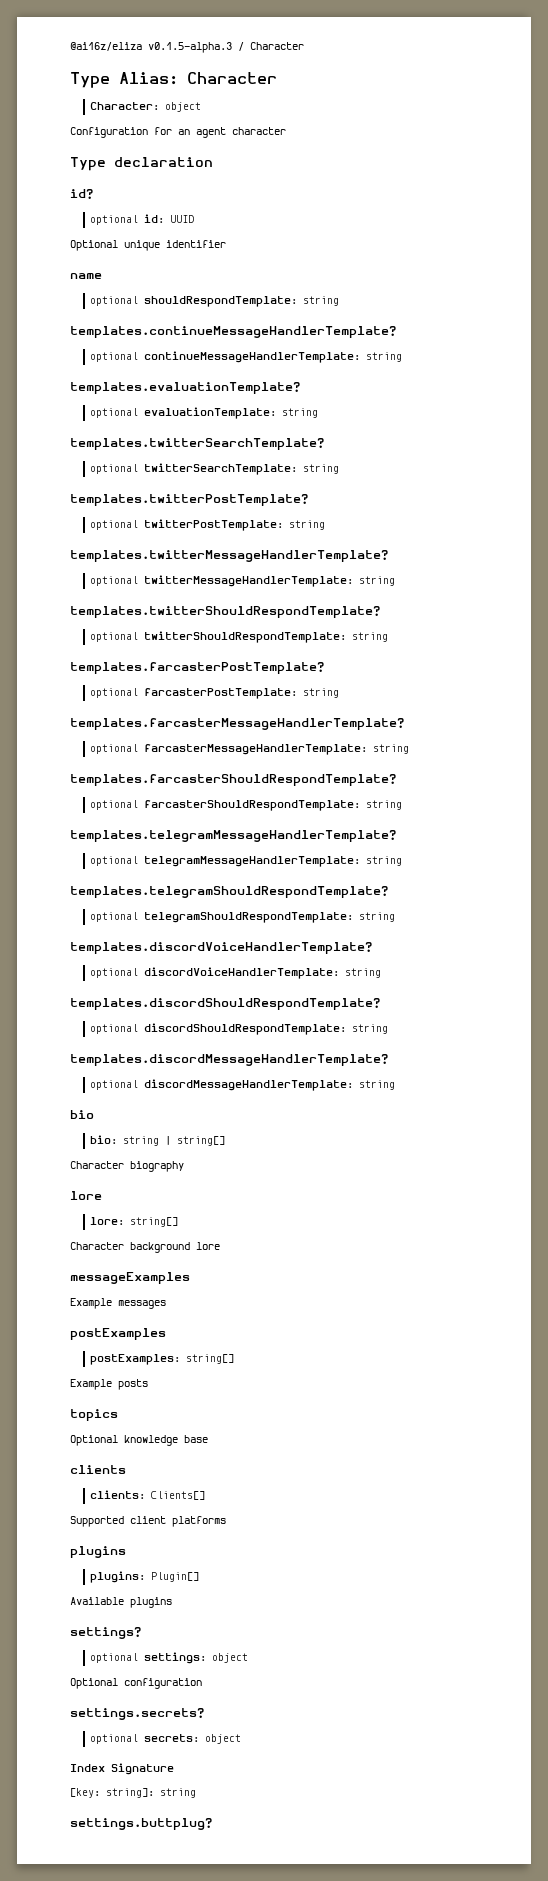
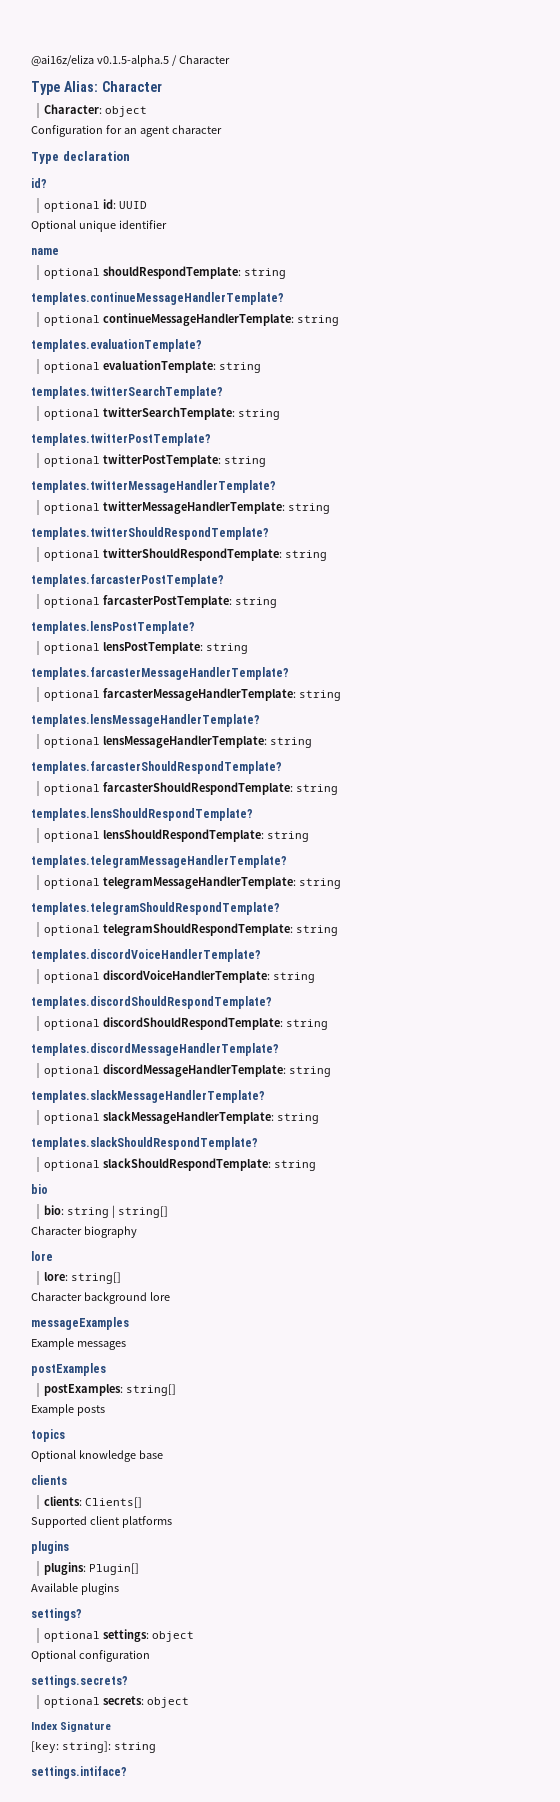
[148,42,232,53] v0.1.5-alpha.3 -> [96,55,169,67] v0.1.5-alpha.5
(340, 693) none -> [31,621,195,634] [44,642,249,654] // templates.lensPostTemplate? // optional lensPostTemplate: string
(410, 749) none -> [31,714,260,727] [44,735,313,748] // templates.lensMessageHandlerTemplate? // optional lensMessageHandlerTemplate: string
(403, 805) none -> [31,808,253,821] [44,829,310,842] // templates.lensShouldRespondTemplate? // optional lensShouldRespondTemplate: string
(396, 1085) none -> [31,1090,265,1103] [44,1111,320,1124] [31,1137,258,1150] [44,1158,317,1171] // templates.slackMessageHandlerTemplate? // optional slackMessageHandlerTemplate: string // templates.slackShouldRespondTemplate? // optional slackShouldRespondTemplate: string
[70,1818,212,1830] settings.buttplug? -> [31,1766,127,1779] settings.intiface?

